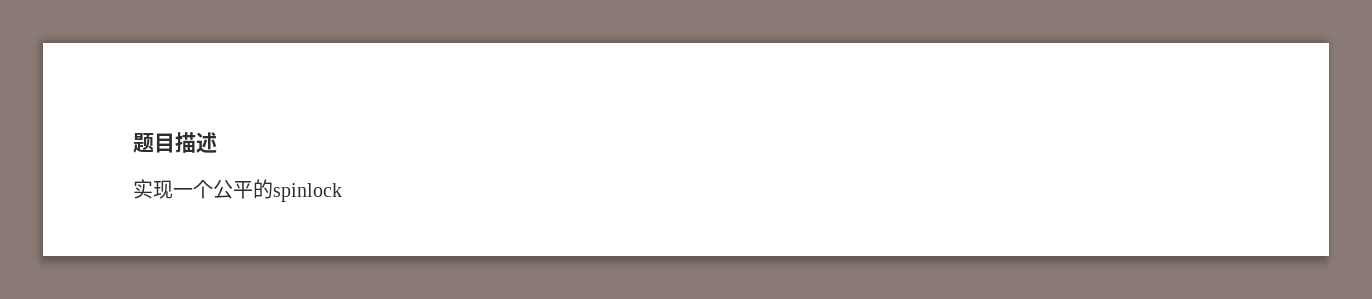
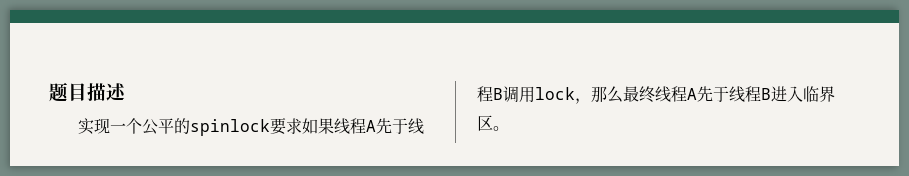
(342, 192) none -> [270,118,425,135] [477,86,835,104] [477,115,509,131] 要求如果线程A先于线程B调用lock，那么最终线程A先于线程B进入临界区。

